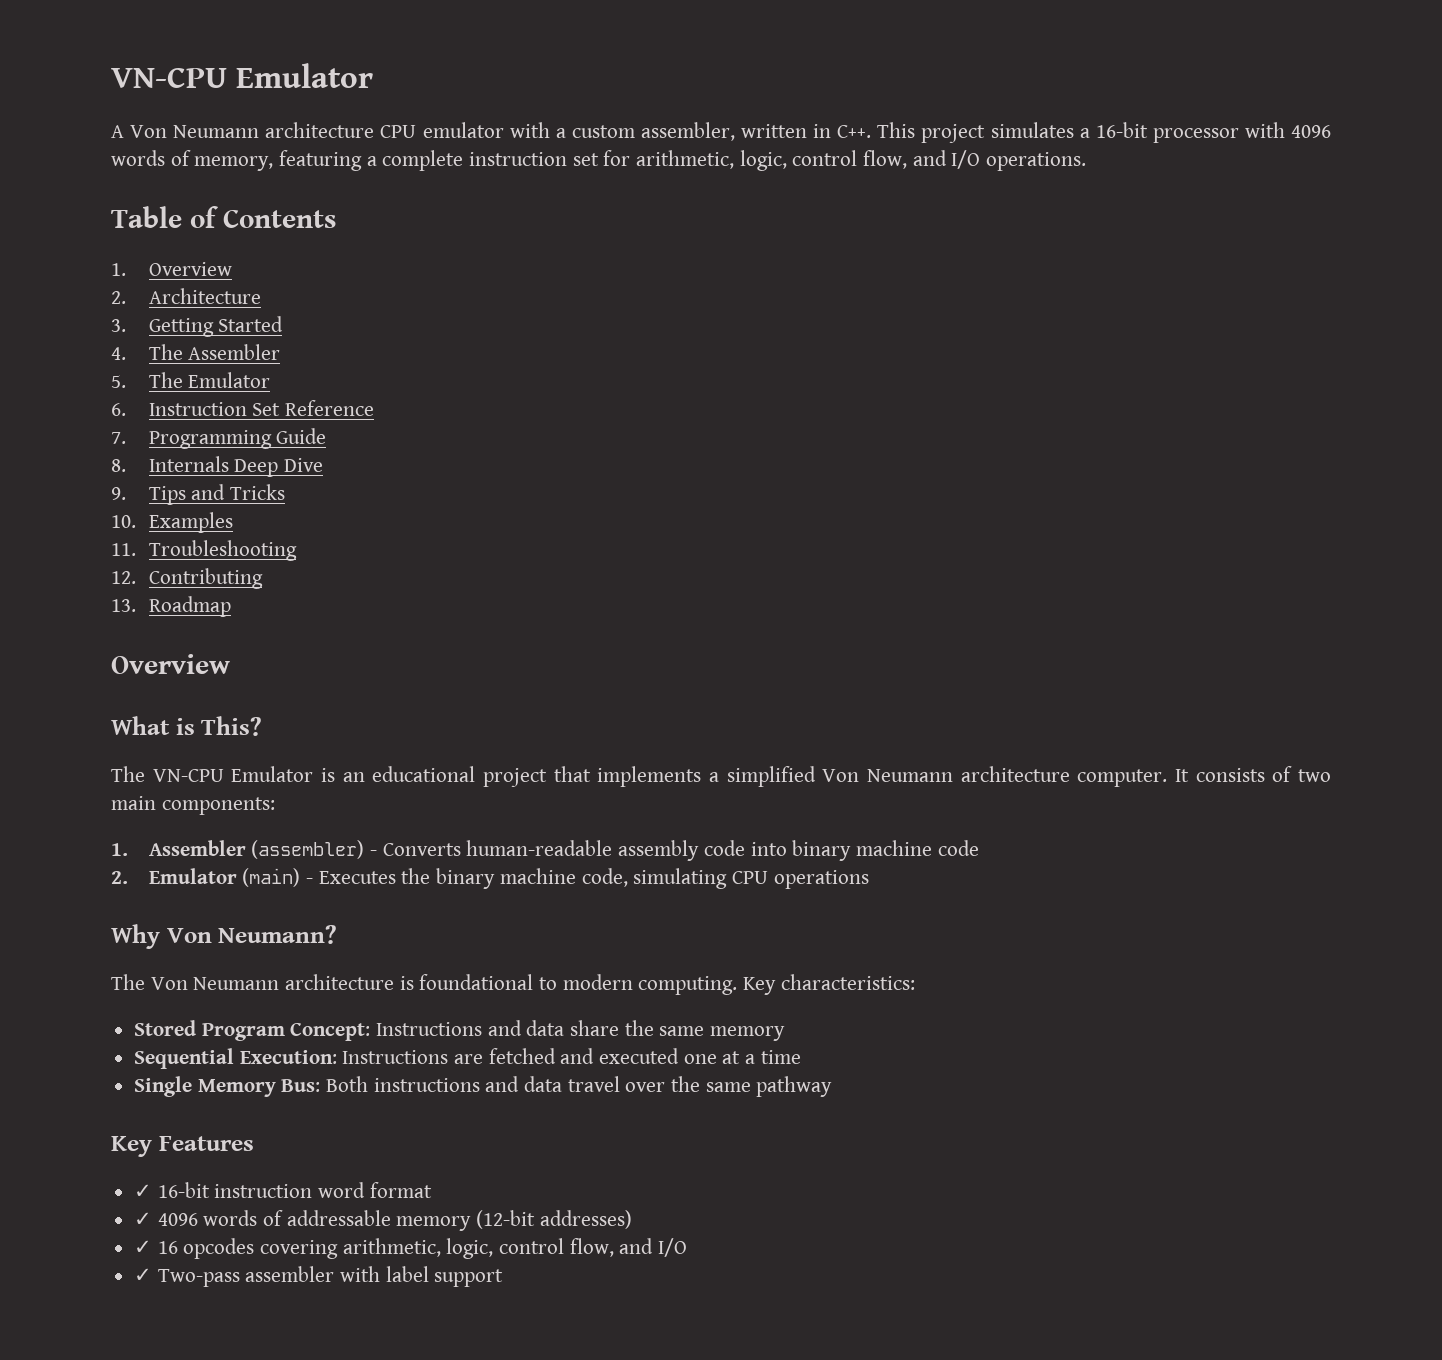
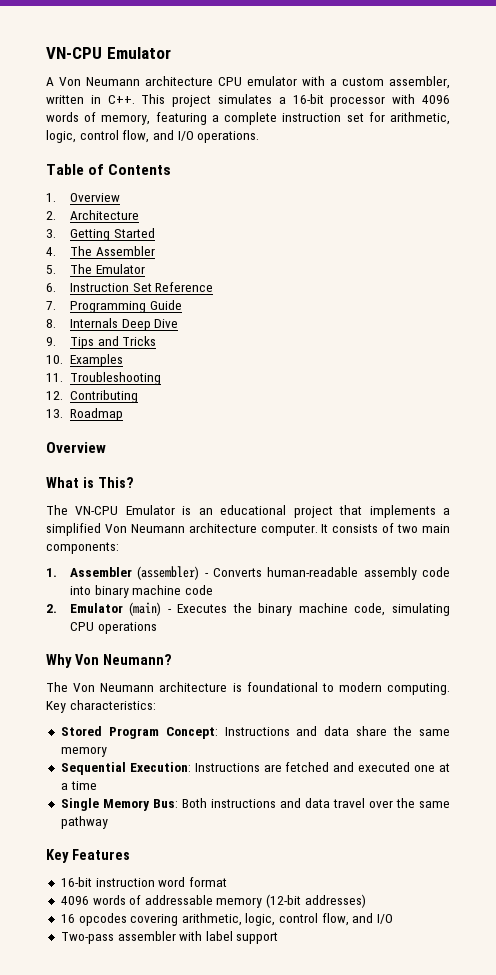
[134,1184,153,1198] ✓ -> (130, 854) none
[134,1212,153,1226] ✓ -> (227, 882) none
[134,1240,153,1254] ✓ -> (366, 901) none
[134,1268,153,1282] ✓ -> (394, 919) none

